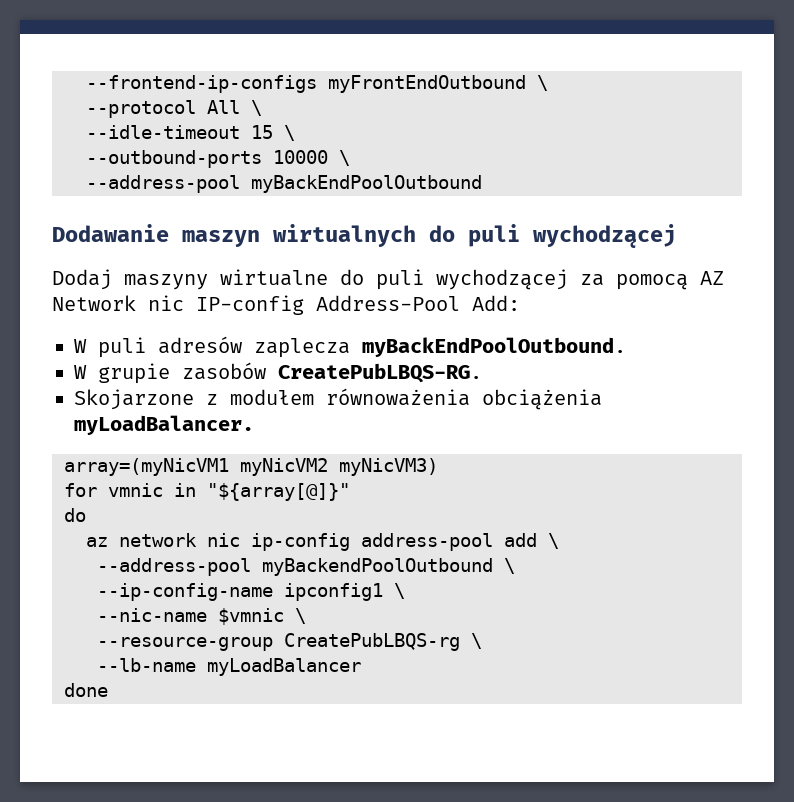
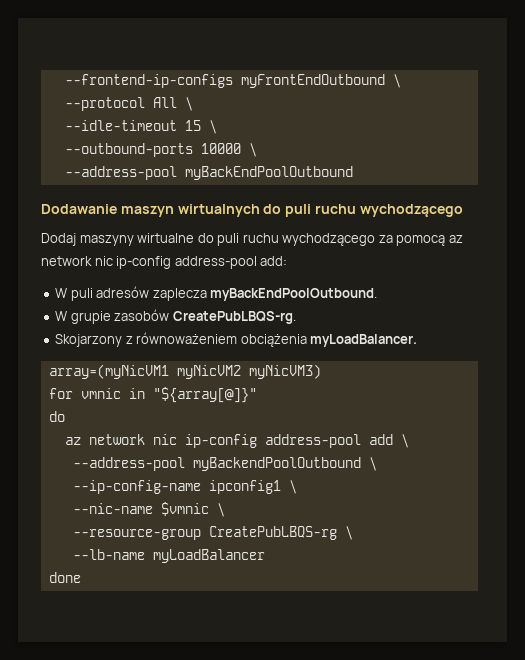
[533,224,676,248] wychodzącej -> [314,204,463,217] ruchu wychodzącego
[436,269,724,290] [52,295,520,315] wychodzącej za pomocą AZ Network nic IP-config Address-Pool Add: -> [242,233,463,246] [41,256,288,269] ruchu wychodzącego za pomocą az network nic ip-config address-pool add:
[278,363,482,383] [74,388,470,410] CreatePubLBQS-RG. // Skojarzone z modułem równoważenia -> [172,311,296,324] [55,332,238,347] CreatePubLBQS-rg. // Skojarzony z równoważeniem

